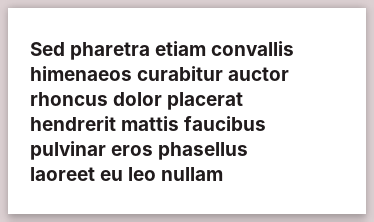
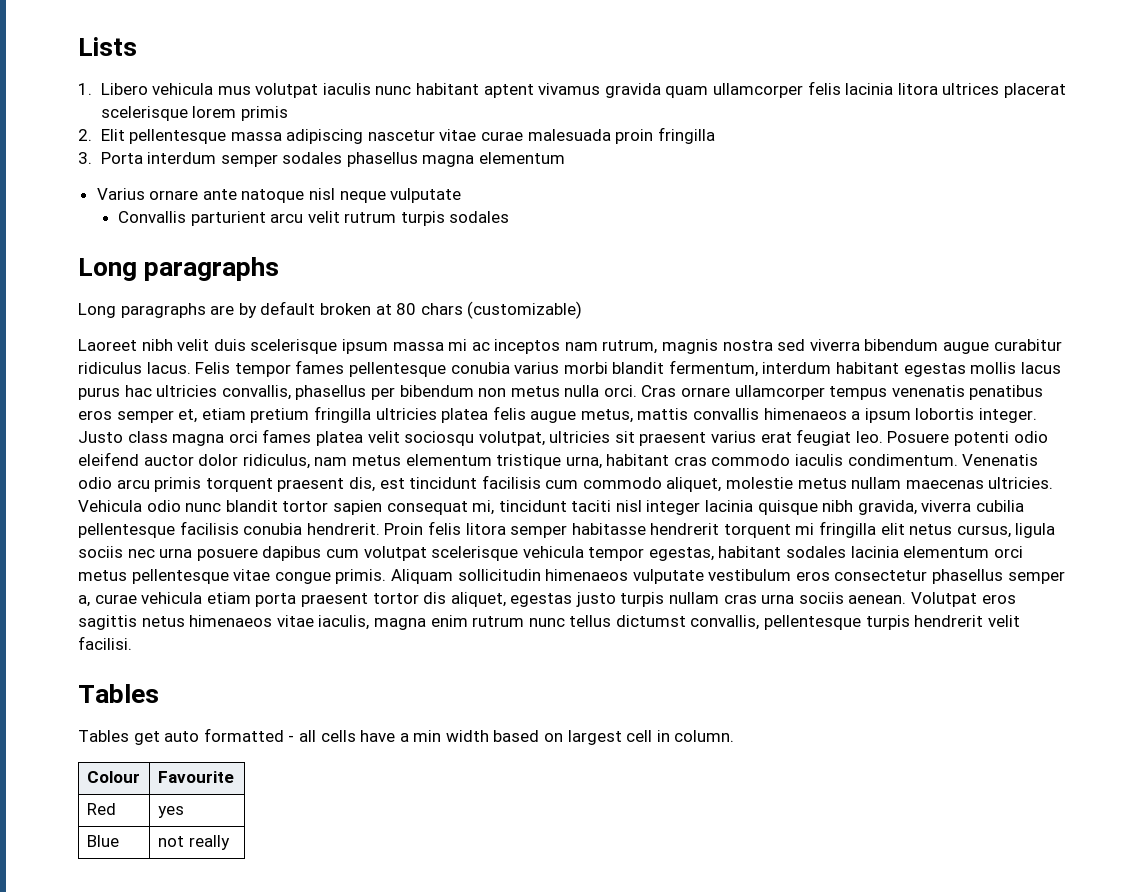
[30,41,295,60] [30,66,290,81] [30,92,244,110] [30,116,267,131] [30,141,249,160] [30,167,224,181] Sed pharetra etiam convallis himenaeos curabitur auctor rhoncus dolor placerat hendrerit mattis faucibus pulvinar eros phasellus laoreet eu leo nullam -> [78,37,137,56] [78,81,1066,98] [100,106,288,121] [78,127,715,144] [78,152,566,167] [96,188,462,203] [117,211,510,226] [78,257,280,281] [78,301,583,319] [78,339,1062,354] [78,360,1061,377] [78,385,1044,400] [78,406,1038,423] [78,429,1048,446] [78,452,1039,469] [78,475,1054,492] [78,500,1025,515] [78,521,1056,538] [78,546,1023,561] [78,569,1065,584] [78,592,1016,607] [78,615,1020,630] [78,636,132,650] [78,684,159,703] [78,728,735,745] [86,771,140,783] [157,771,234,783] [86,803,116,815] [157,806,184,818] [86,835,119,847] [157,835,230,850] Lists // 1. Libero vehicula mus volutpat iaculis nunc habitant aptent vivamus gravida quam ullamcorper felis lacinia litora ultrices placerat scelerisque lorem primis // 2. Elit pellentesque massa adipiscing nascetur vitae curae malesuada proin fringilla // 3. Porta interdum semper sodales phasellus magna elementum // Varius ornare ante natoque nisl neque vulputate // Convallis parturient arcu velit rutrum turpis sodales // Long paragraphs // Long paragraphs are by default broken at 80 chars (customizable) // Laoreet nibh velit duis scelerisque ipsum massa mi ac inceptos nam rutrum, magnis nostra sed viverra bibendum augue curabitur ridiculus lacus. Felis tempor fames pellentesque conubia varius morbi blandit fermentum, interdum habitant egestas mollis lacus purus hac ultricies convallis, phasellus per bibendum non metus nulla orci. Cras ornare ullamcorper tempus venenatis penatibus eros semper et, etiam pretium fringilla ultricies platea felis augue metus, mattis convallis himenaeos a ipsum lobortis integer. Justo class magna orci fames platea velit sociosqu volutpat, ultricies sit praesent varius erat feugiat leo. Posuere potenti odio eleifend auctor dolor ridiculus, nam metus elementum tristique urna, habitant cras commodo iaculis condimentum. Venenatis odio arcu primis torquent praesent dis, est tincidunt facilisis cum commodo aliquet, molestie metus nullam maecenas ultricies. Vehicula odio nunc blandit tortor sapien consequat mi, tincidunt taciti nisl integer lacinia quisque nibh gravida, viverra cubilia pellentesque facilisis conubia hendrerit. Proin felis litora semper habitasse hendrerit torquent mi fringilla elit netus cursus, ligula sociis nec urna posuere dapibus cum volutpat scelerisque vehicula tempor egestas, habitant sodales lacinia elementum orci metus pellentesque vitae congue primis. Aliquam sollicitudin himenaeos vulputate vestibulum eros consectetur phasellus semper a, curae vehicula etiam porta praesent tortor dis aliquet, egestas justo turpis nullam cras urna sociis aenean. Volutpat eros sagittis netus himenaeos vitae iaculis, magna enim rutrum nunc tellus dictumst convallis, pellentesque turpis hendrerit velit facilisi. // Tables // Tables get auto formatted - all cells have a min width based on largest cell in column. // Colour | Favourite // Red | yes // Blue | not really

